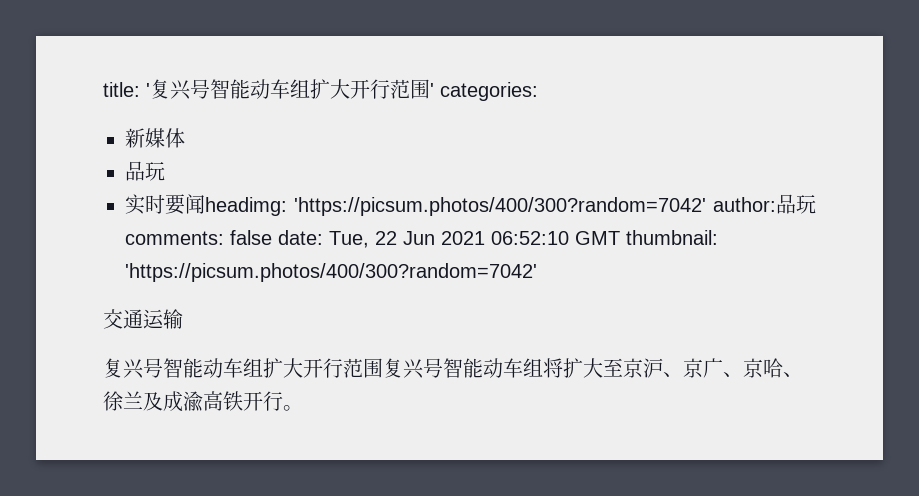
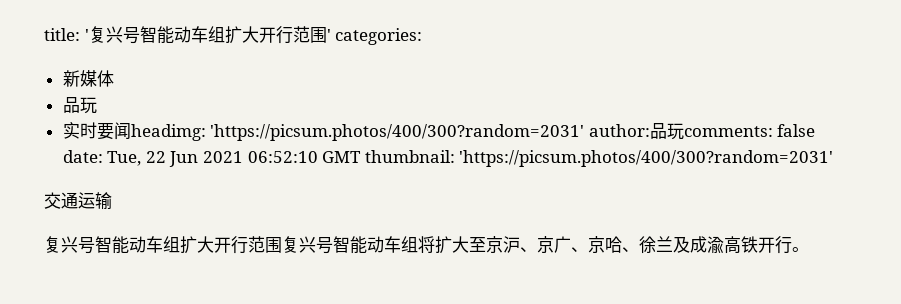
[294,197,706,216] 'https://picsum.photos/400/300?random=7042' -> [210,124,585,141] 'https://picsum.photos/400/300?random=2031'
[125,263,537,282] 'https://picsum.photos/400/300?random=7042' -> [459,150,834,167] 'https://picsum.photos/400/300?random=2031'

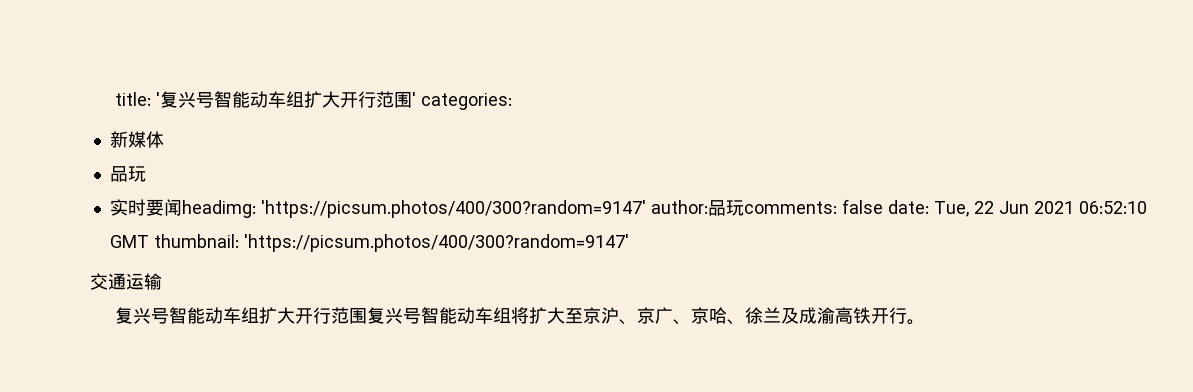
[210,124,585,141] 'https://picsum.photos/400/300?random=2031' -> [260,200,646,218] 'https://picsum.photos/400/300?random=9147'
[459,150,834,167] 'https://picsum.photos/400/300?random=2031' -> [243,234,629,252] 'https://picsum.photos/400/300?random=9147'

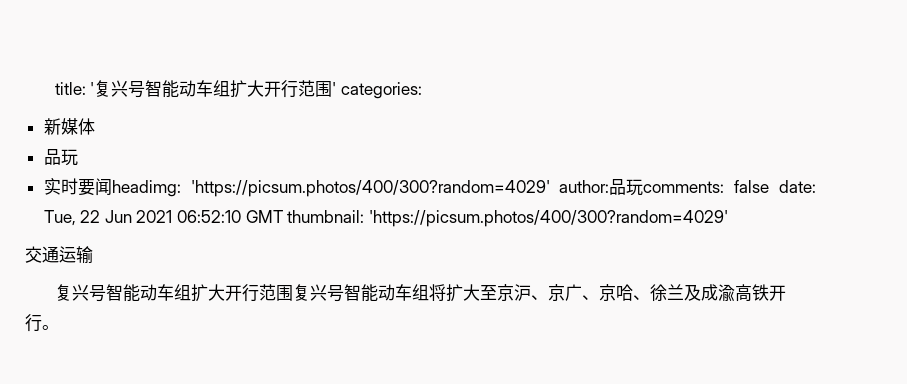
[260,200,646,218] 'https://picsum.photos/400/300?random=9147' -> [190,180,550,197] 'https://picsum.photos/400/300?random=4029'
[243,234,629,252] 'https://picsum.photos/400/300?random=9147' -> [368,210,728,227] 'https://picsum.photos/400/300?random=4029'

